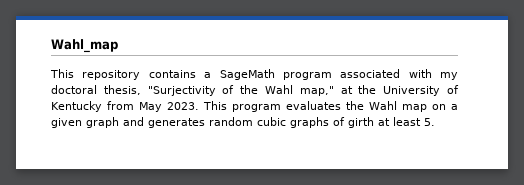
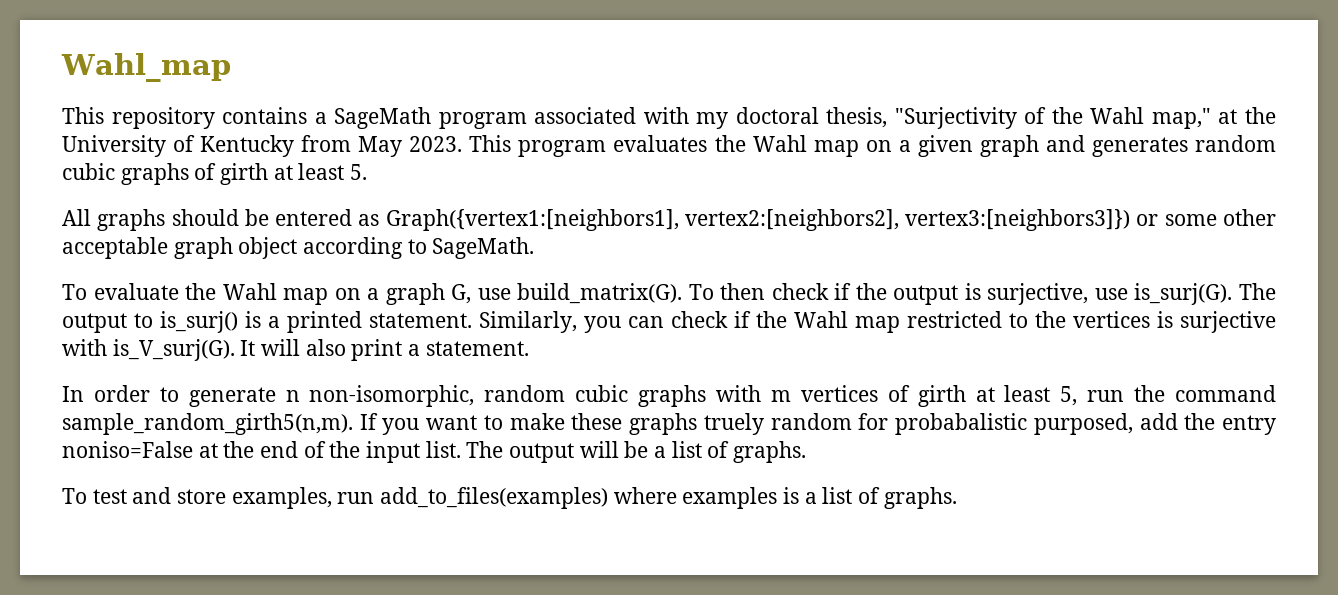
(435, 122) none -> [62,209,1276,231] [62,237,535,259] [62,283,1277,305] [62,311,1276,333] [62,339,529,361] [62,385,1277,407] [62,413,1277,435] [62,441,807,463] [62,487,957,509] // All graphs should be entered as Graph({vertex1:[neighbors1], vertex2:[neighbors2], vertex3:[neighbors3]}) or some other acceptable graph object according to SageMath. // To evaluate the Wahl map on a graph G, use build_matrix(G). To then check if the output is surjective, use is_surj(G). The output to is_surj() is a printed statement. Similarly, you can check if the Wahl map restricted to the vertices is surjective with is_V_surj(G). It will also print a statement. // In order to generate n non-isomorphic, random cubic graphs with m vertices of girth at least 5, run the command sample_random_girth5(n,m). If you want to make these graphs truely random for probabalistic purposed, add the entry noniso=False at the end of the input list. The output will be a list of graphs. // To test and store examples, run add_to_files(examples) where examples is a list of graphs.

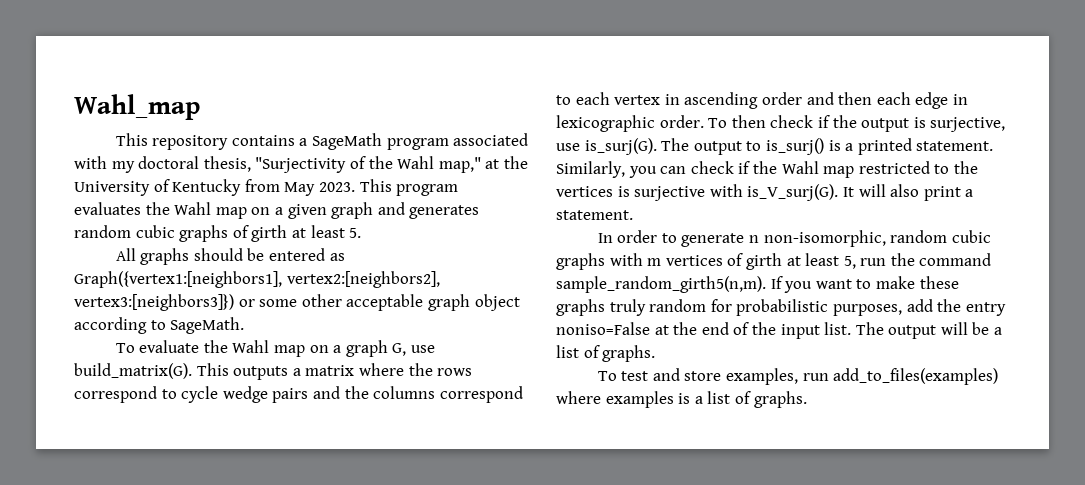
(683, 293) none -> [196,363,473,380] [74,386,523,403] [556,92,968,109] [556,115,704,132] This outputs a matrix where the rows correspond to cycle wedge pairs and the columns correspond to each vertex in ascending order and then each edge in lexicographic order.
[703,413,764,435] truely -> [609,299,646,316] truly
[895,413,1133,435] probabalistic purposed, -> [736,299,902,316] probabilistic purposes,

